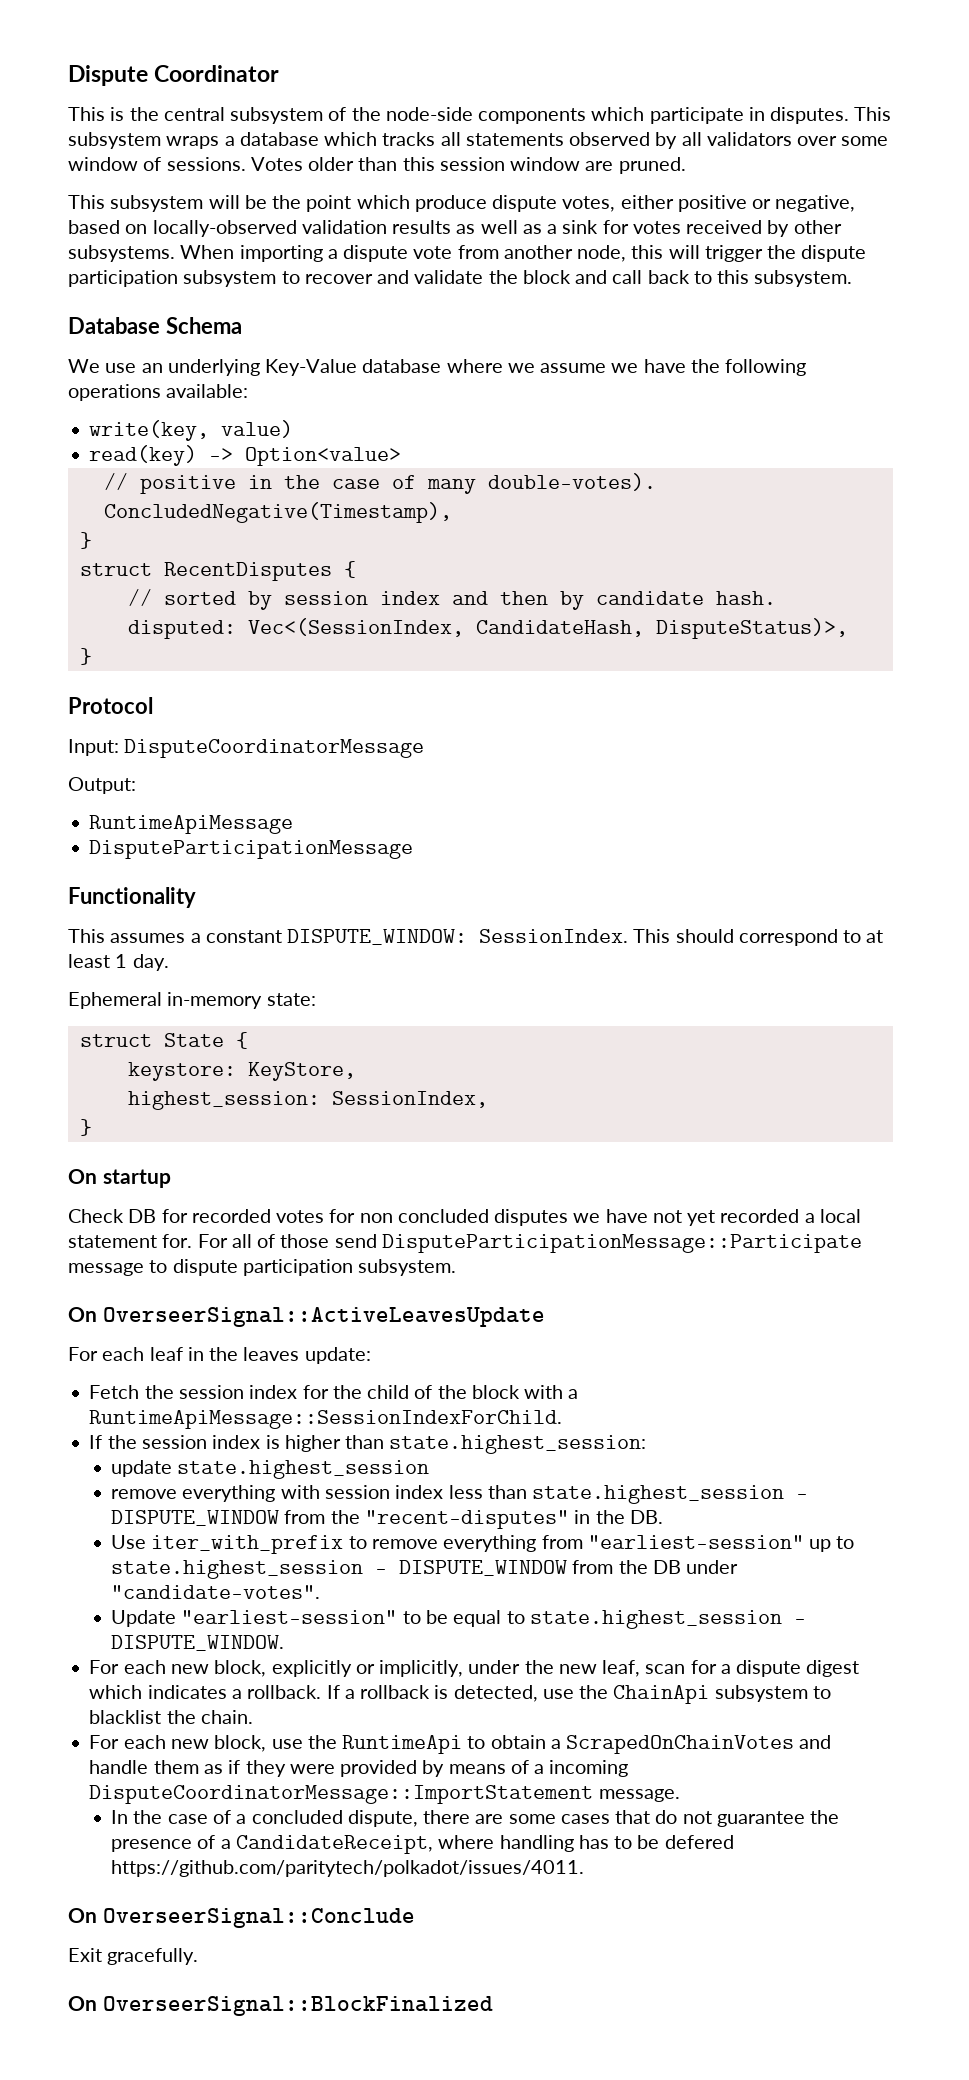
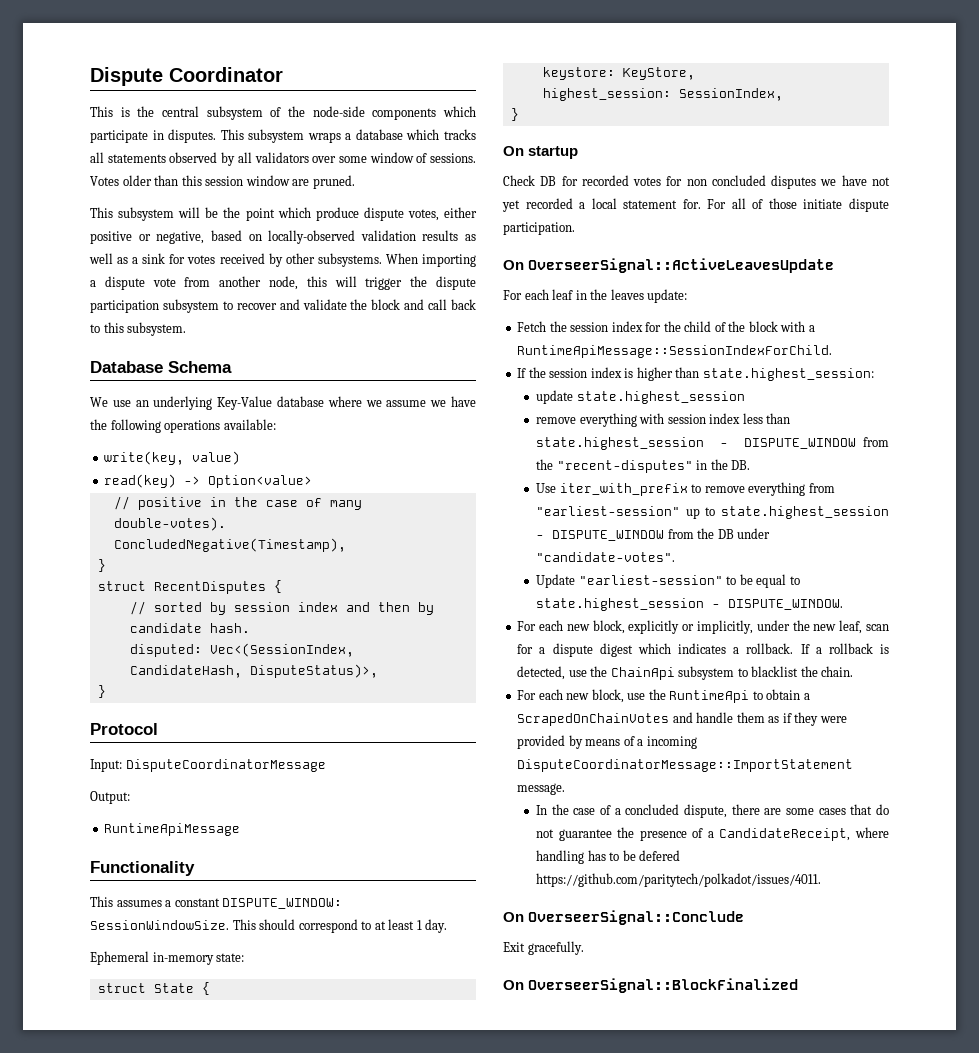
[89,840,414,859] // DisputeParticipationMessage -> (241, 829) none
[479,929,629,943] SessionIndex. -> [90,920,229,930] SessionWindowSize.
[334,1234,862,1253] [68,1259,457,1276] send DisputeParticipationMessage::Participate message to dispute participation subsystem. -> [803,198,889,212] [503,222,575,235] initiate dispute participation.

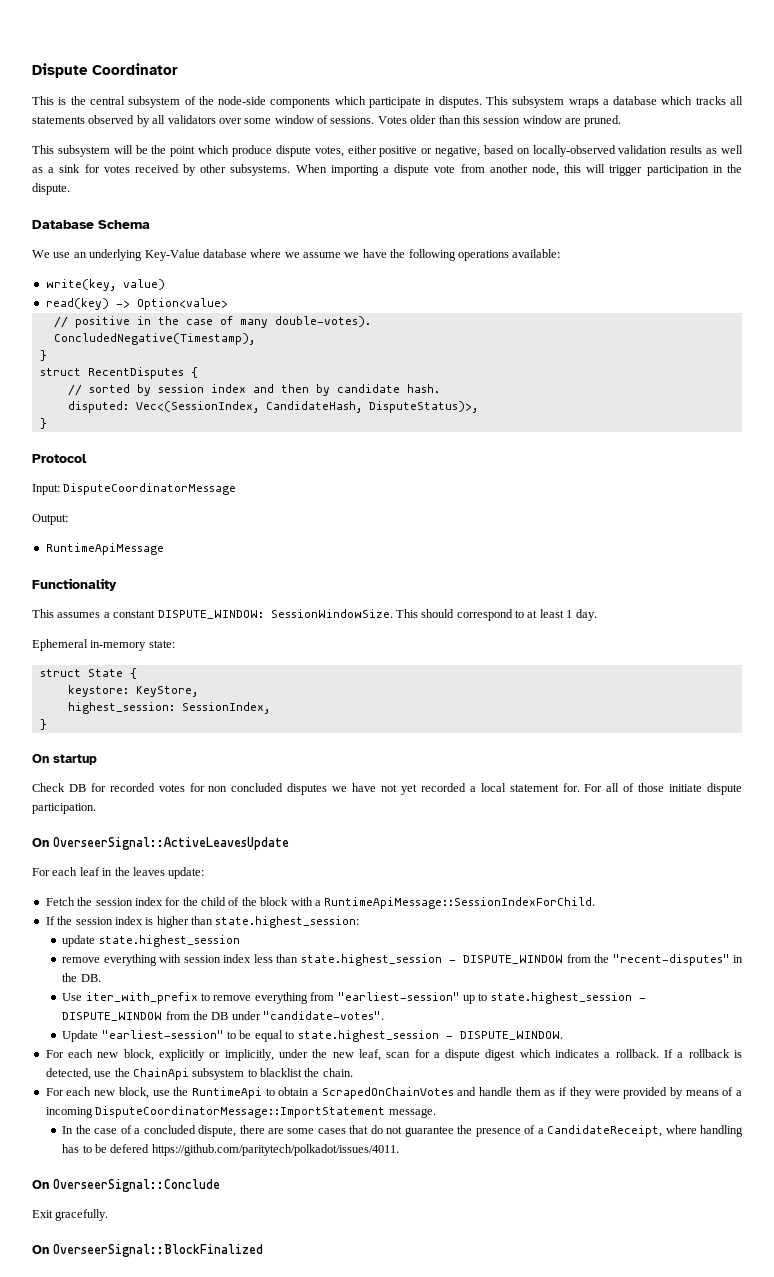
[410,276,477,290] [90,299,476,313] [90,322,187,336] the dispute participation subsystem to recover and validate the block and call back to this subsystem. -> [646,164,742,176] [32,183,70,195] participation in the dispute.

